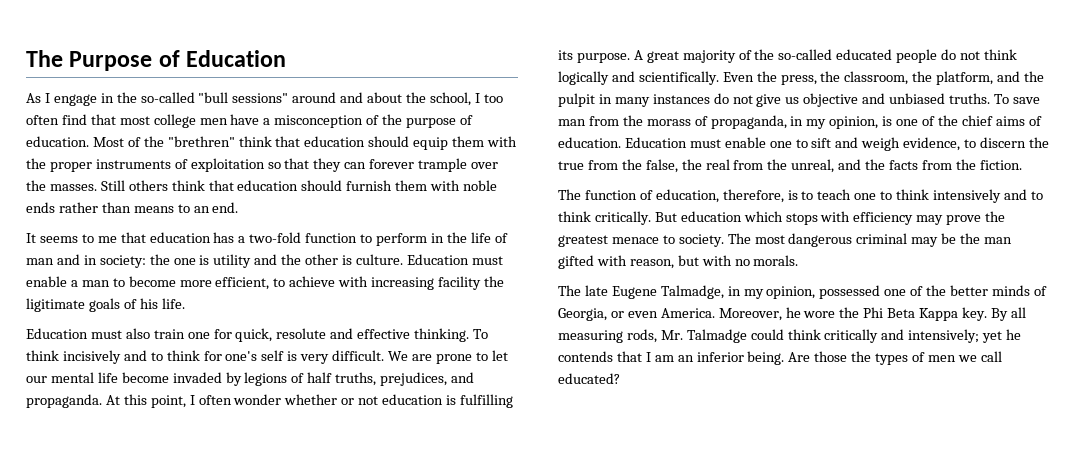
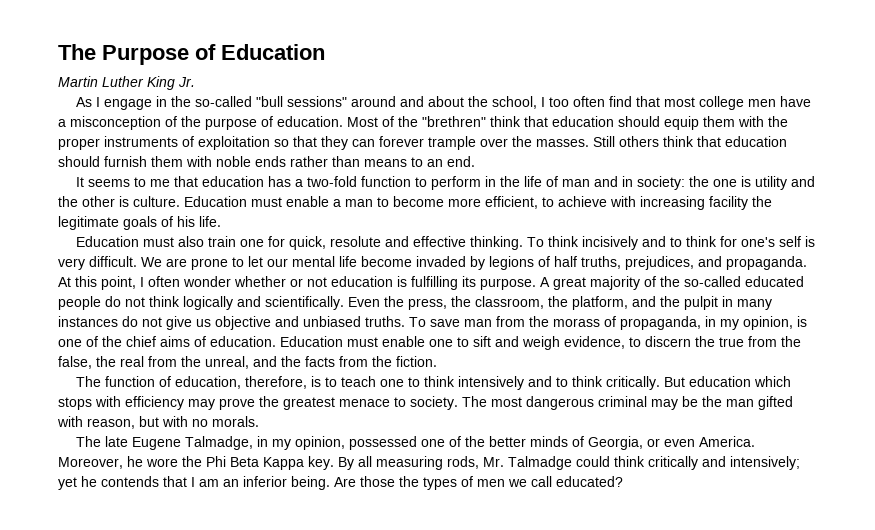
(287, 58) none -> [58,76,195,90] // Martin Luther King Jr.
[26,298,85,312] ligitimate -> [58,216,119,230] legitimate

